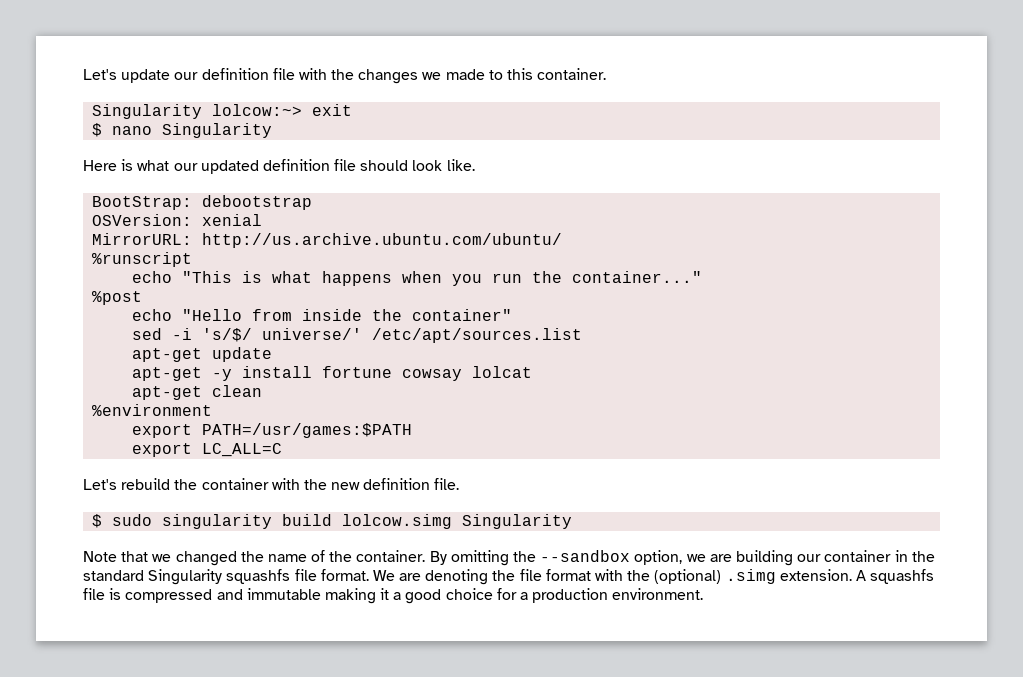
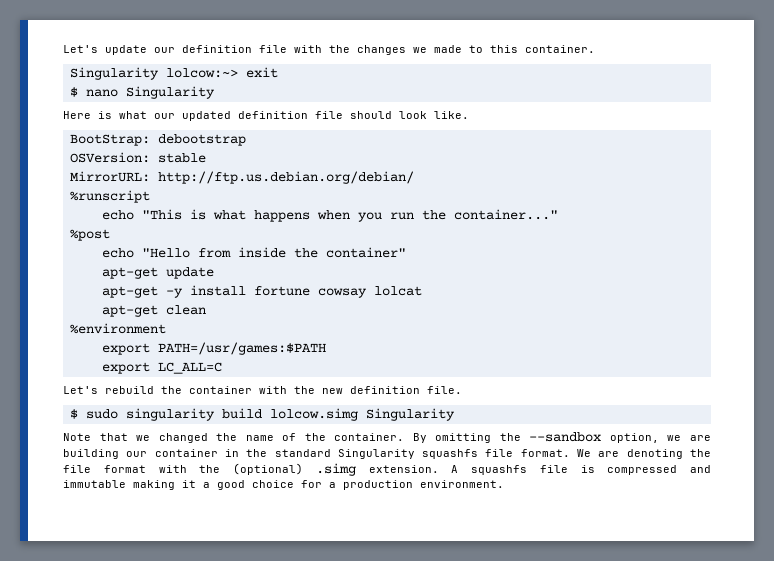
[202,214,263,226] xenial -> [157,153,206,163] stable
[202,233,563,248] http://us.archive.ubuntu.com/ubuntu/ -> [157,171,414,184] http://ftp.us.debian.org/debian/
[132,328,583,343] // sed -i 's/$/ universe/' /etc/apt/sources.list -> (406, 252) none

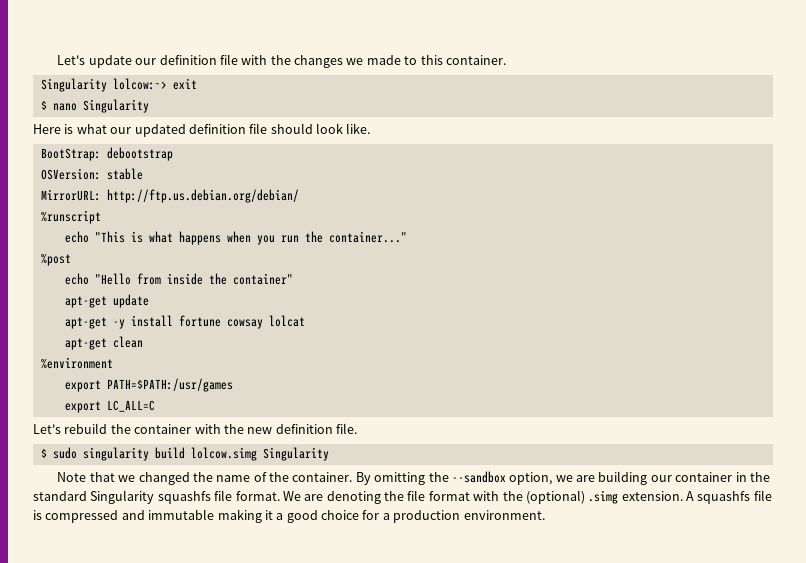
[157,342,326,355] PATH=/usr/games:$PATH -> [106,378,233,392] PATH=$PATH:/usr/games

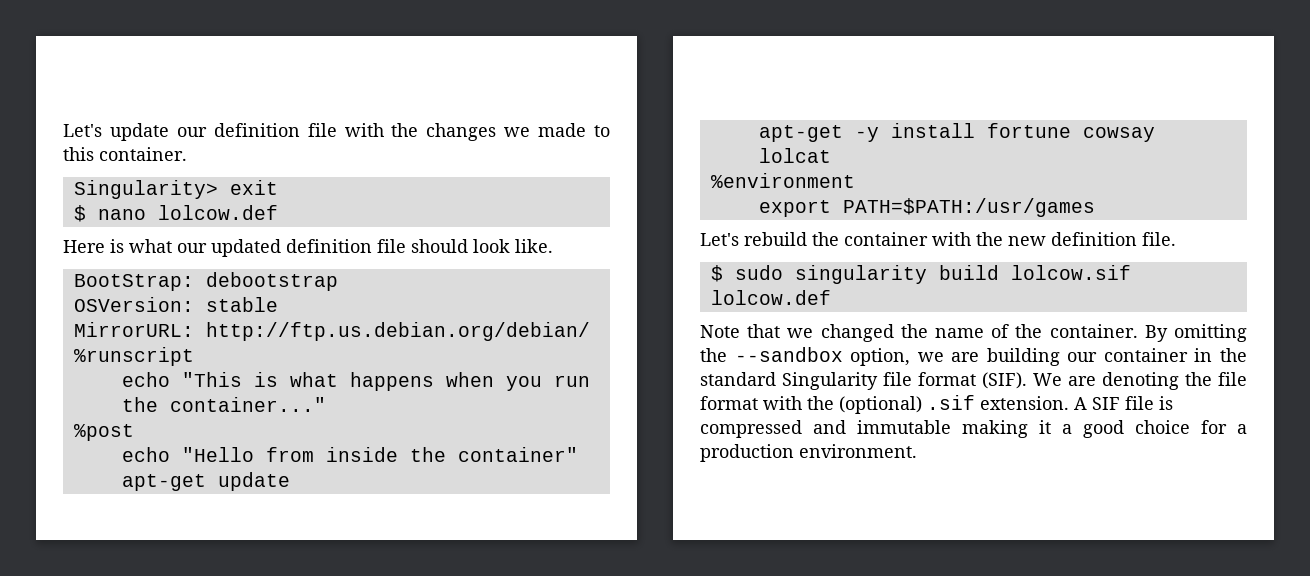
[40,78,167,92] Singularity lolcow:~> -> [73,180,218,199] Singularity>
[82,99,149,113] Singularity -> [157,205,278,220] lolcow.def
[64,336,143,350] // apt-get clean -> (831, 155) none
[64,400,155,413] // export LC_ALL=C -> (1095, 207) none
[190,447,329,461] lolcow.simg Singularity -> [1010,265,1131,280] [710,290,831,305] lolcow.sif lolcow.def
[157,490,280,504] squashfs file format. -> [883,372,1027,389] file format (SIF).
[588,490,619,504] .simg -> [927,395,975,410] .sif
[697,491,751,504] squashfs -> [1092,397,1120,410] SIF

